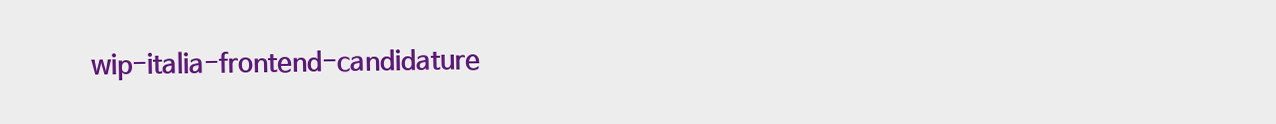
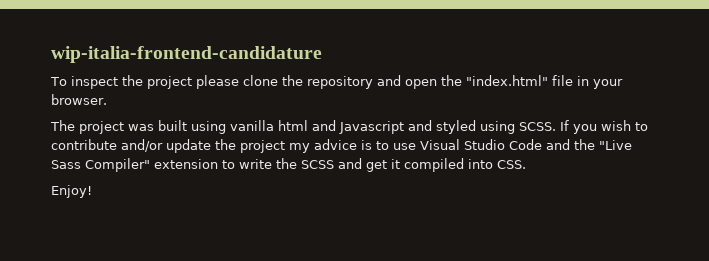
(481, 64) none -> [50,75,623,89] [51,94,107,105] [50,120,648,134] [51,139,632,153] [51,158,526,172] [51,185,92,198] // To inspect the project please clone the repository and open the "index.html" file in your browser. // The project was built using vanilla html and Javascript and styled using SCSS. If you wish to contribute and/or update the project my advice is to use Visual Studio Code and the "Live Sass Compiler" extension to write the SCSS and get it compiled into CSS. // Enjoy!

